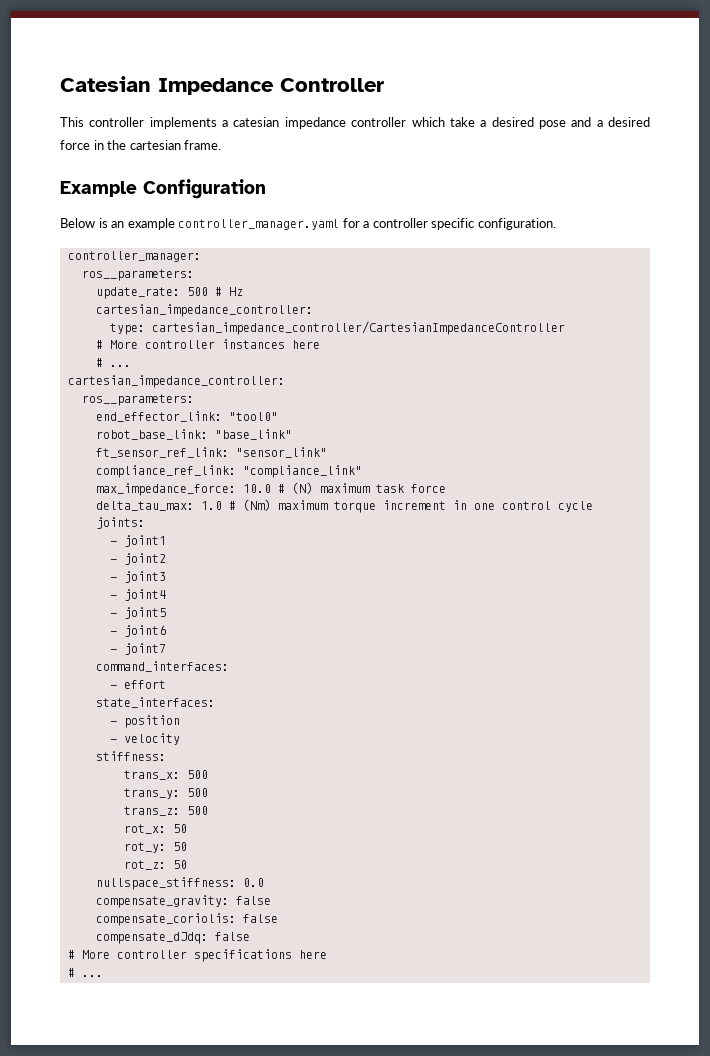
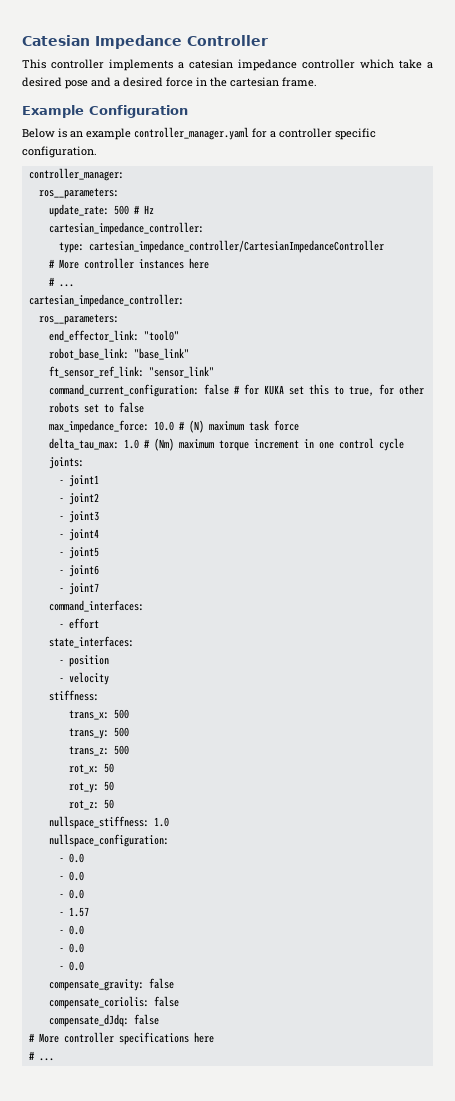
[95,465,362,478] compliance_ref_link: "compliance_link" -> [48,384,424,397] [48,402,144,413] command_current_configuration: false # for KUKA set this to true, for other robots set to false
(236, 883) none -> [153,817,169,827] [48,834,169,847] [58,853,84,863] [58,871,84,881] [58,889,84,899] [58,907,89,917] [58,925,84,935] [58,943,84,953] [58,966,64,970] 1.0 // nullspace_configuration: // - 0.0 // - 0.0 // - 0.0 // - 1.57 // - 0.0 // - 0.0 // -

